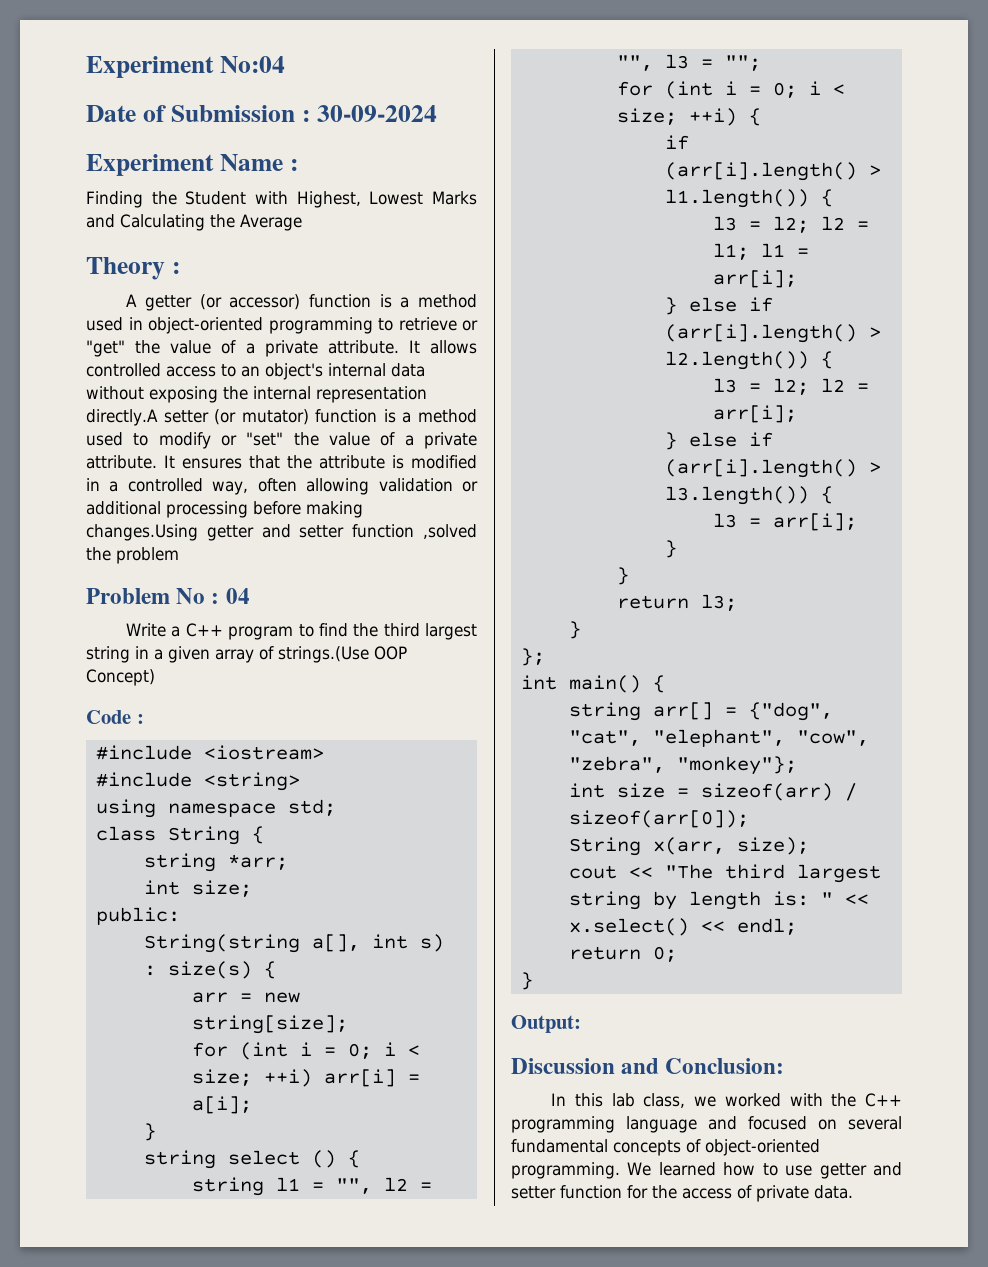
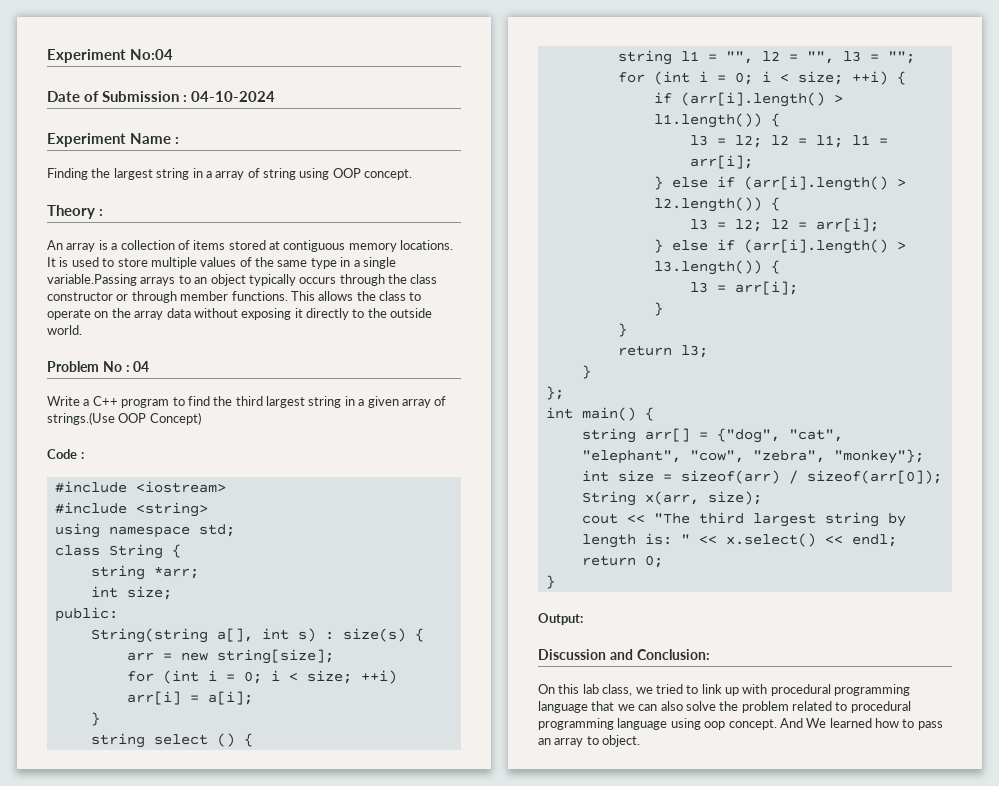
[316,105,437,122] 30-09-2024 -> [191,91,275,102] 04-10-2024
[185,191,477,208] [86,214,302,231] [86,257,180,280] [126,294,477,311] [86,317,478,334] [86,340,477,357] [86,363,425,380] [86,386,427,403] [86,409,477,426] [86,432,477,449] [86,455,477,469] [86,478,478,495] [86,501,363,518] [86,524,478,541] [86,547,179,564] Student with Highest, Lowest Marks and Calculating the Average // Theory : // A getter (or accessor) function is a method used in object-oriented programming to retrieve or "get" the value of a private attribute. It allows controlled access to an object's internal data without exposing the internal representation directly.A setter (or mutator) function is a method used to modify or "set" the value of a private attribute. It ensures that the attribute is modified in a controlled way, often allowing validation or additional processing before making changes.Using getter and setter function ,solved the problem -> [113,168,413,180] [47,205,103,219] [47,240,454,252] [47,257,396,269] [47,274,438,286] [47,291,422,303] [47,308,433,320] [47,325,82,335] largest string in a array of string using OOP concept. // Theory : // An array is a collection of items stored at contiguous memory locations. It is used to store multiple values of the same type in a single variable.Passing arrays to an object typically occurs through the class constructor or through member functions. This allows the class to operate on the array data without exposing it directly to the outside world.
[551,1093,567,1106] In -> [538,684,555,694] On
[724,1093,902,1107] [511,1116,902,1133] [511,1139,820,1156] [511,1162,902,1179] [511,1185,853,1202] worked with the C++ programming language and focused on several fundamental concepts of object-oriented programming. We learned how to use getter and setter function for the access of private data. -> [655,684,911,696] [538,701,911,713] [538,718,943,730] [538,735,641,747] tried to link up with procedural programming language that we can also solve the problem related to procedural programming language using oop concept. And We learned how to pass an array to object.

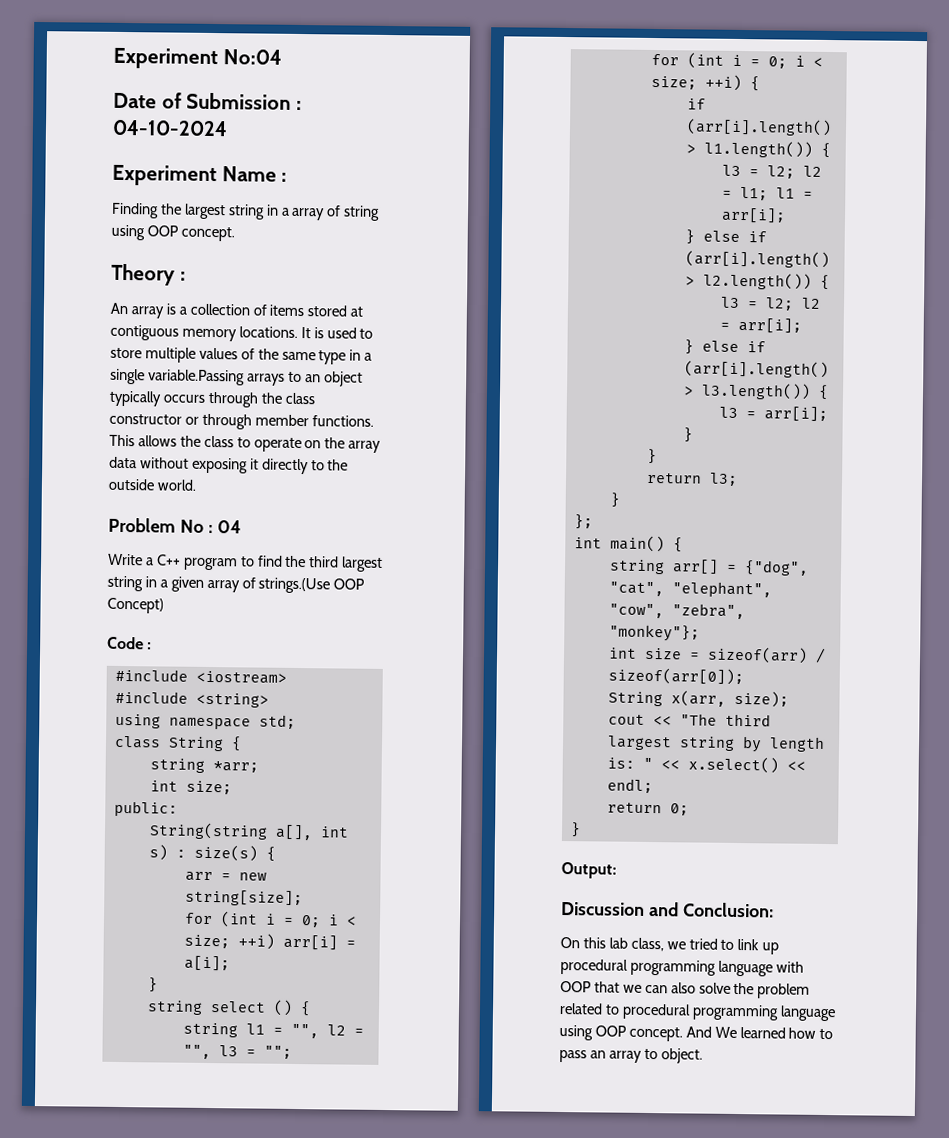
[742,684,911,696] [538,701,588,713] with procedural programming language -> [560,959,804,977] [560,981,591,993] procedural programming language with OOP
[704,721,726,730] oop -> [594,1025,626,1037] OOP

